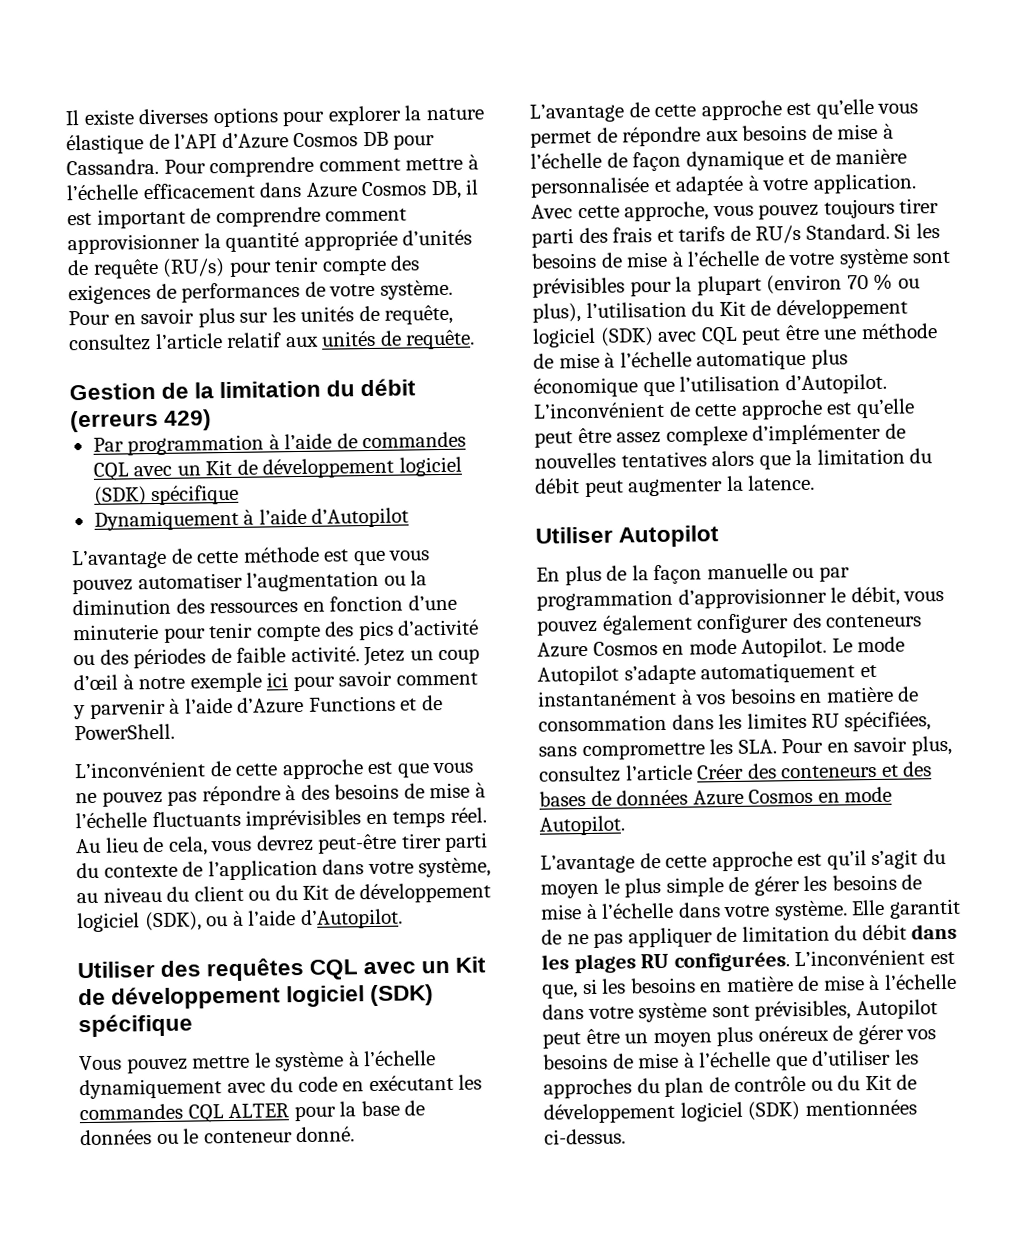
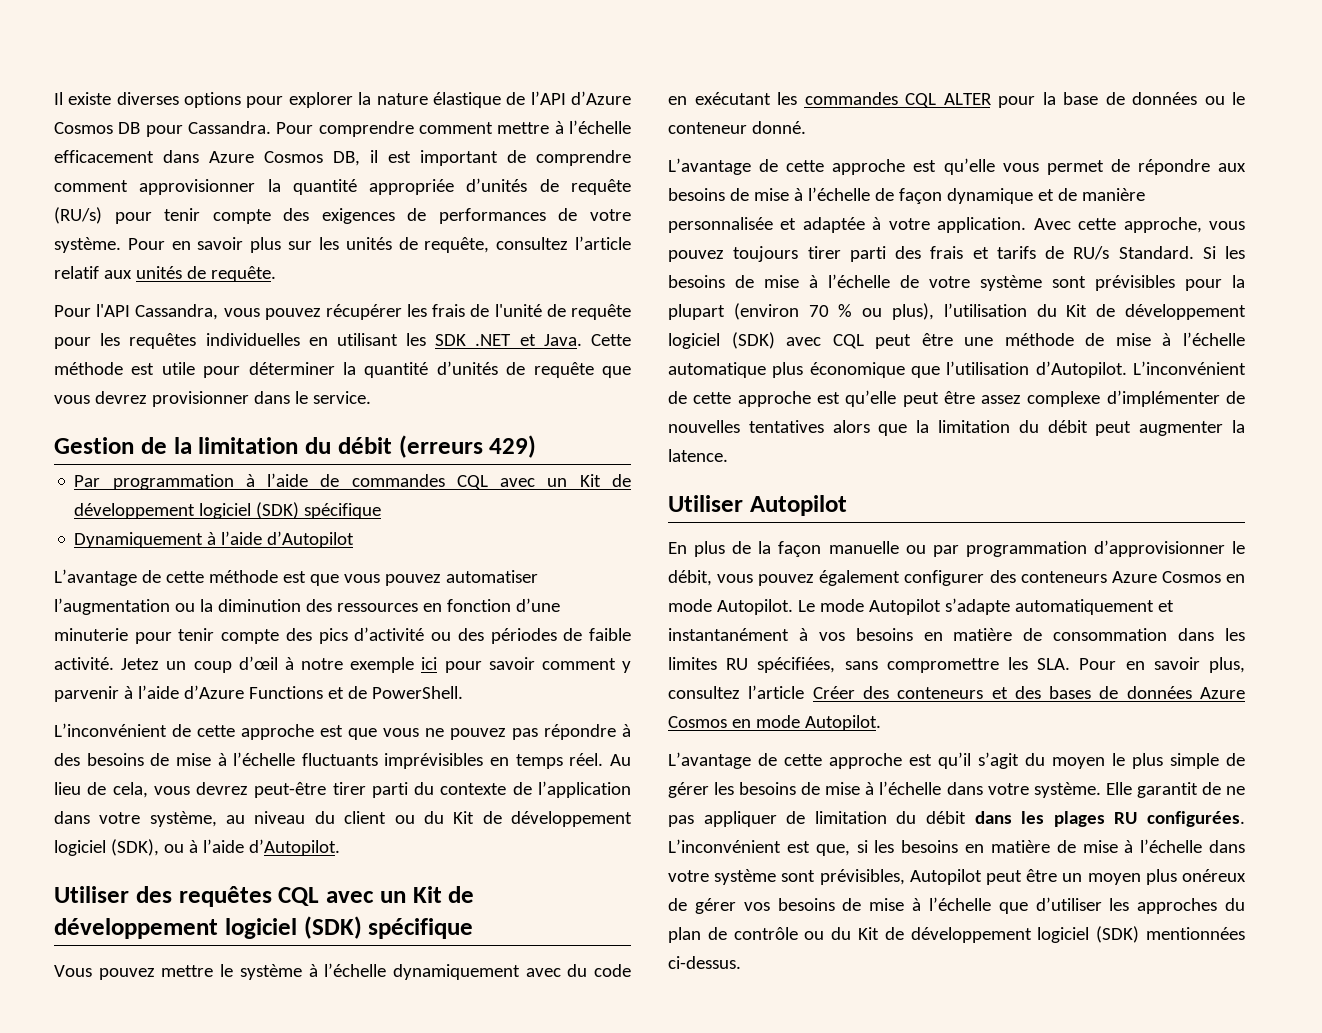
(476, 339) none -> [54,304,631,320] [54,333,631,349] [54,361,631,378] [54,391,371,407] // Pour l'API Cassandra, vous pouvez récupérer les frais de l'unité de requête pour les requêtes individuelles en utilisant les SDK .NET et Java. Cette méthode est utile pour déterminer la quantité d’unités de requête que vous devrez provisionner dans le service.

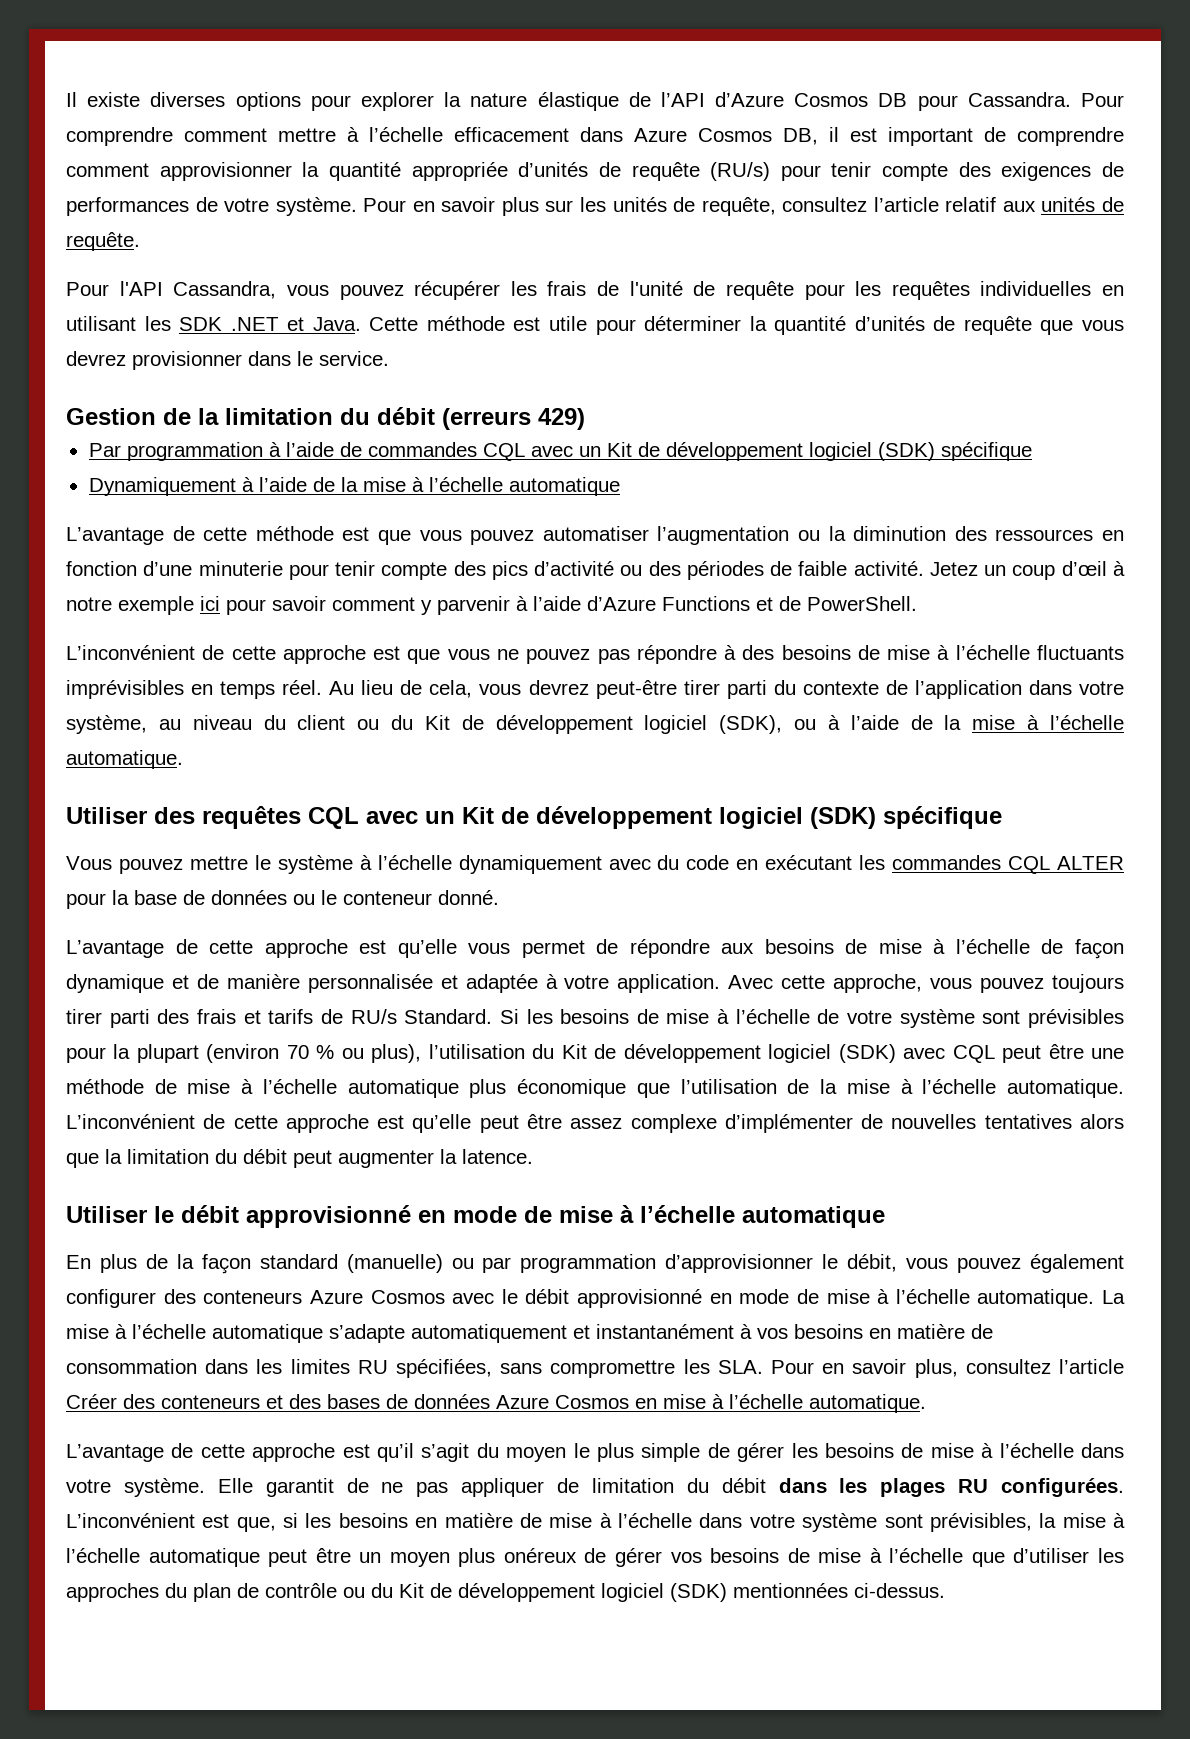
[267,531,355,548] d’Autopilot -> [312,477,620,496] de la mise à l’échelle automatique
[248,839,340,856] d’Autopilot. -> [910,715,1125,730] [66,750,183,769] de la mise à l’échelle automatique.
[1035,361,1127,378] d’Autopilot. -> [787,1079,1125,1098] de la mise à l’échelle automatique.
[749,495,847,516] Autopilot -> [154,1205,885,1228] le débit approvisionné en mode de mise à l’échelle automatique
[828,541,899,554] manuelle -> [259,1254,443,1273] standard (manuelle)
[1226,574,1245,583] [668,599,941,615] en mode Autopilot. Le mode Autopilot -> [452,1289,1125,1308] [66,1324,323,1343] avec le débit approvisionné en mode de mise à l’échelle automatique. La mise à l’échelle automatique
[755,715,881,731] mode Autopilot. -> [663,1394,926,1413] mise à l’échelle automatique.
[909,869,982,885] Autopilot -> [1039,1513,1125,1528] [66,1548,260,1567] la mise à l’échelle automatique

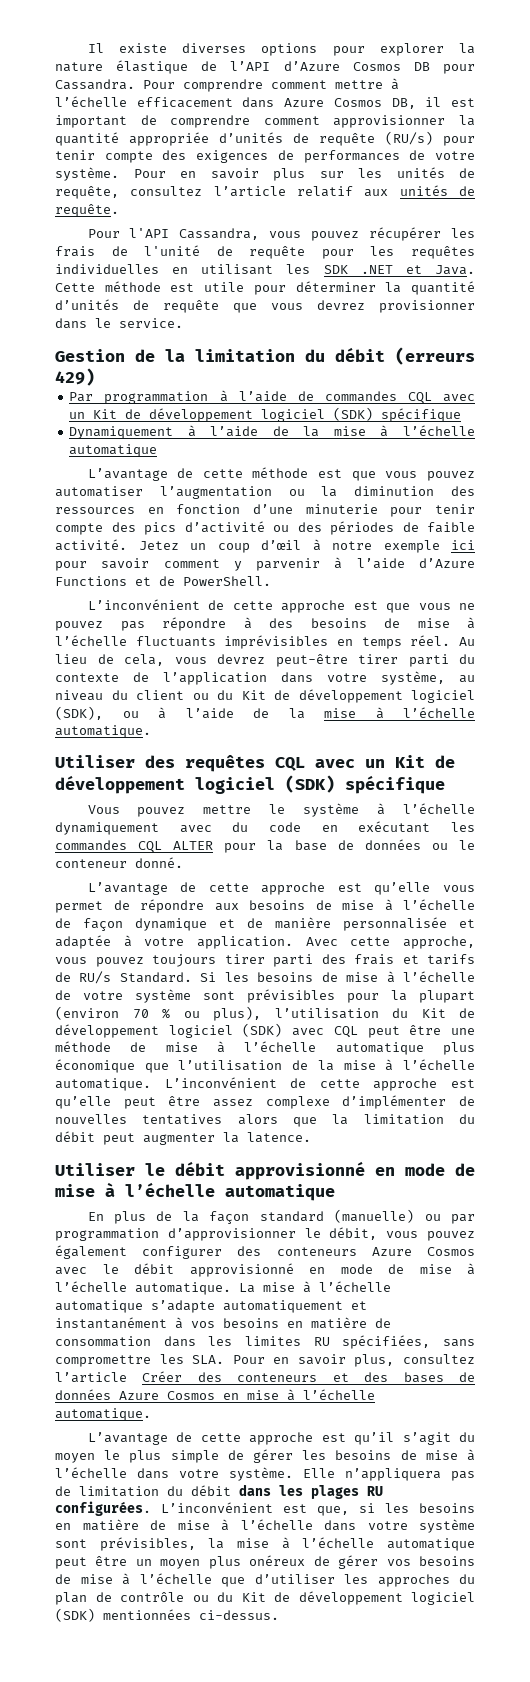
[265,1478,545,1497] garantit de ne pas appliquer -> [345,1468,475,1481] n’appliquera pas

